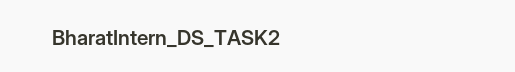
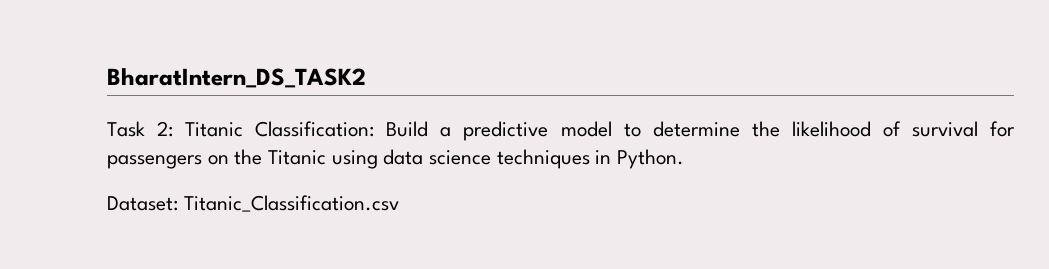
(280, 39) none -> [107,121,1015,141] [107,149,685,169] [107,195,399,212] // Task 2: Titanic Classification: Build a predictive model to determine the likelihood of survival for passengers on the Titanic using data science techniques in Python. // Dataset: Titanic_Classification.csv

